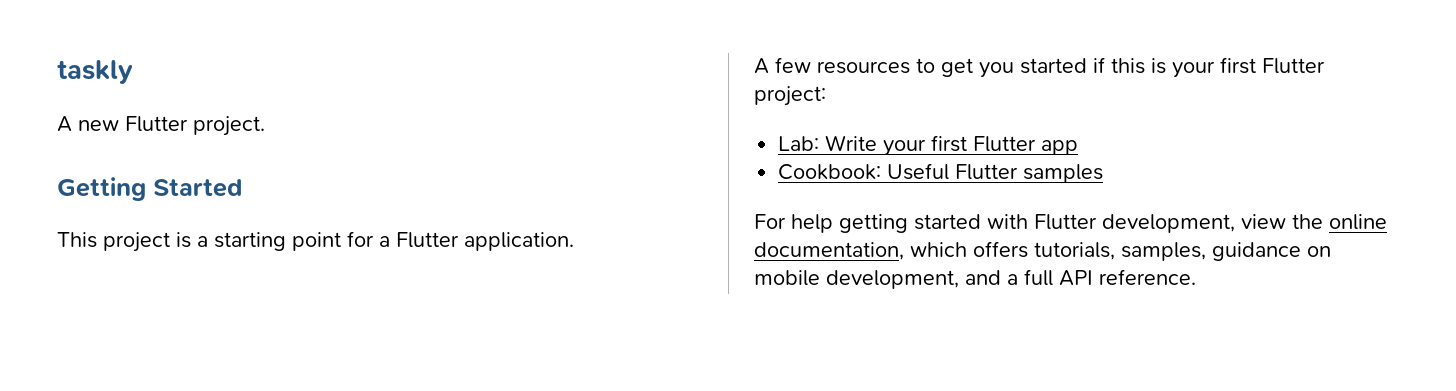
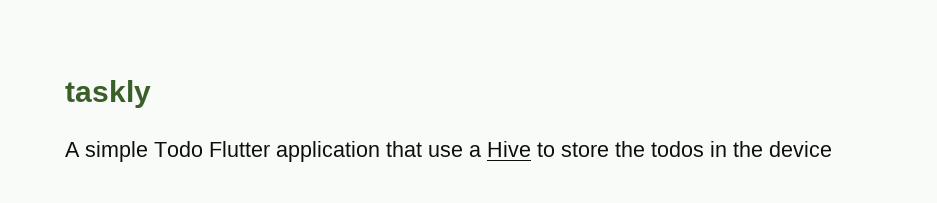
[78,116,265,136] [57,177,242,201] [57,231,574,252] [754,57,1325,78] [754,86,826,106] [778,135,1079,156] [778,163,1104,183] [754,214,1387,233] [754,241,1331,261] [754,269,1196,289] new Flutter project. // Getting Started // This project is a starting point for a Flutter application. // A few resources to get you started if this is your first Flutter project: // Lab: Write your first Flutter app // Cookbook: Useful Flutter samples // For help getting started with Flutter development, view the online documentation, which offers tutorials, samples, guidance on mobile development, and a full API reference. -> [85,141,832,162] simple Todo Flutter application that use a Hive to store the todos in the device

